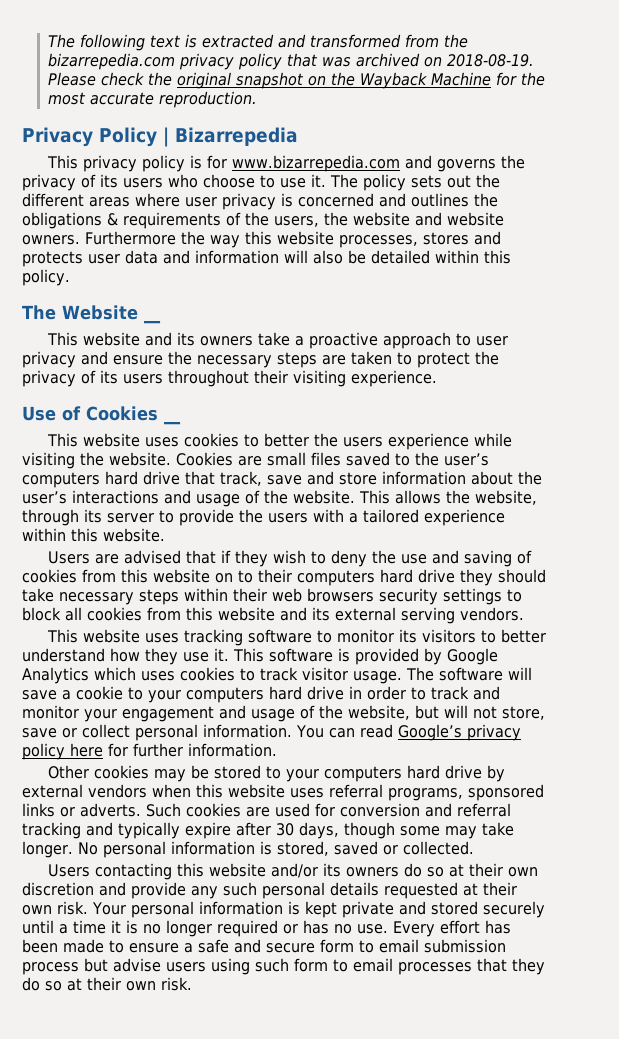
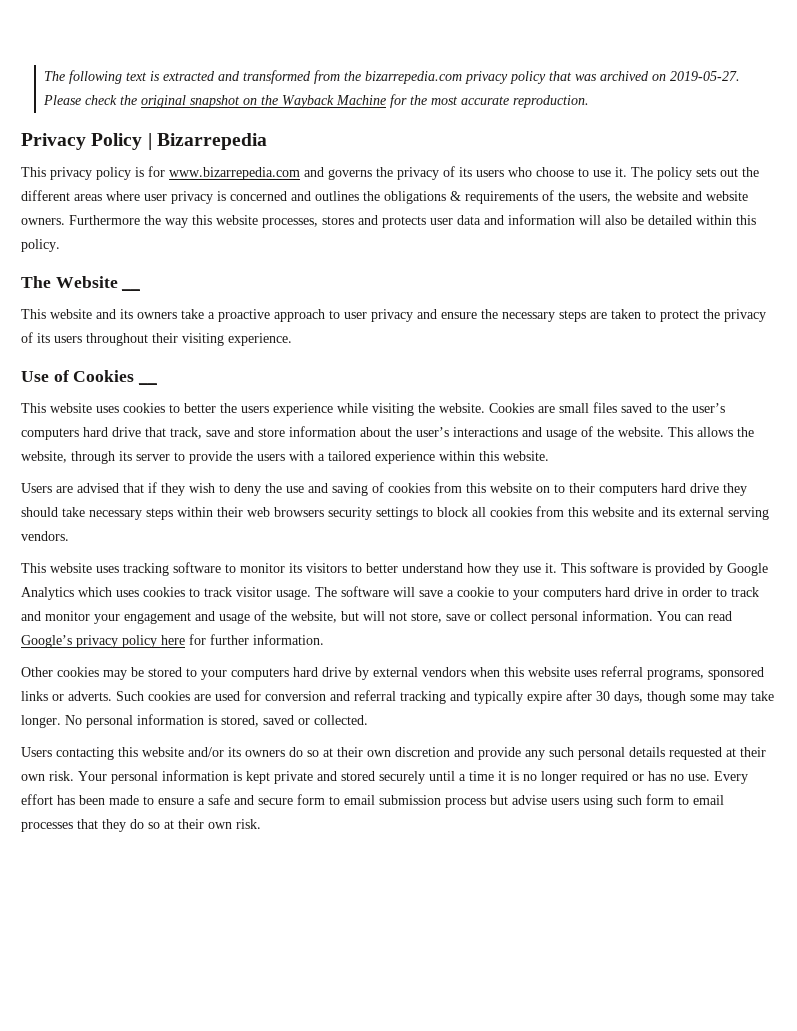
[447,54,535,67] 2018-08-19. -> [670,71,741,81] 2019-05-27.

